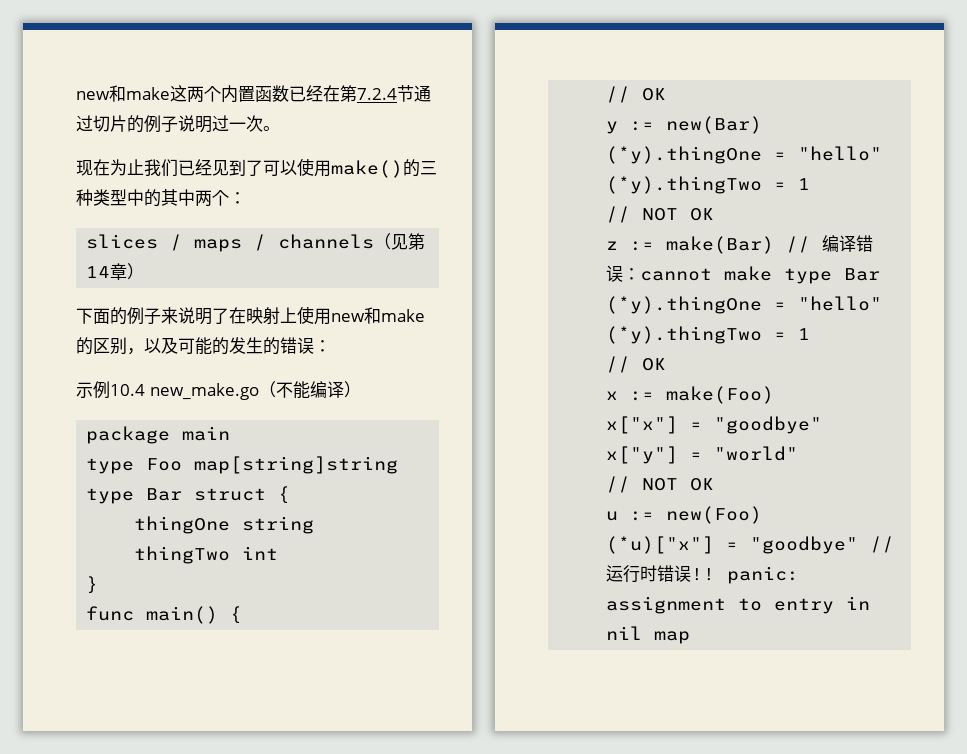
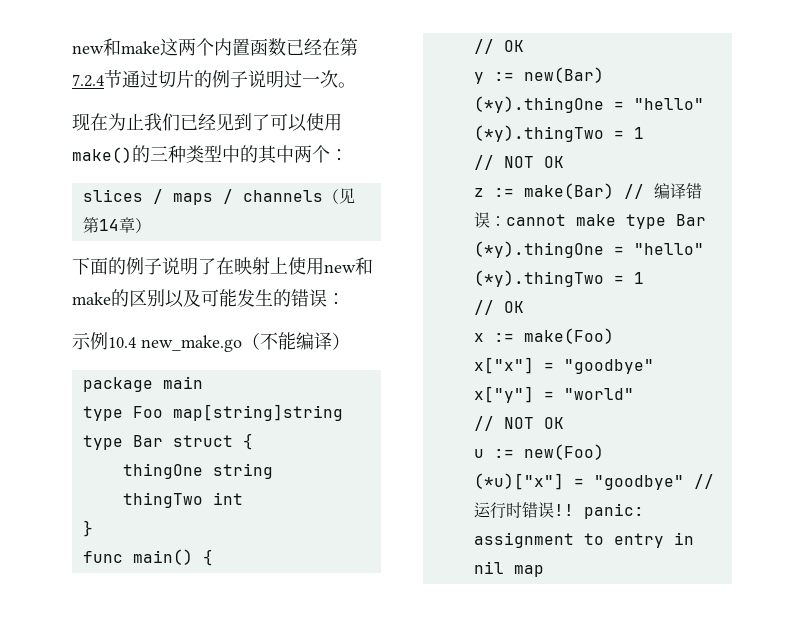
[161,307,178,324] 来 -> (162, 266) none
[127,348,144,355] ， -> (165, 298) none
[212,337,229,355] 的 -> (237, 298) none

